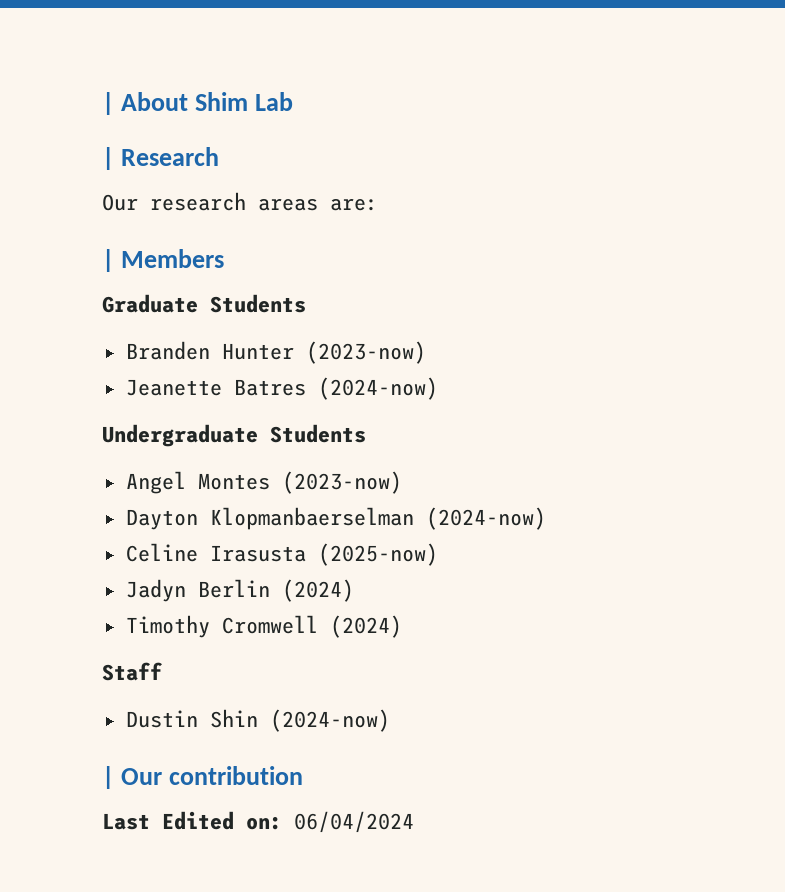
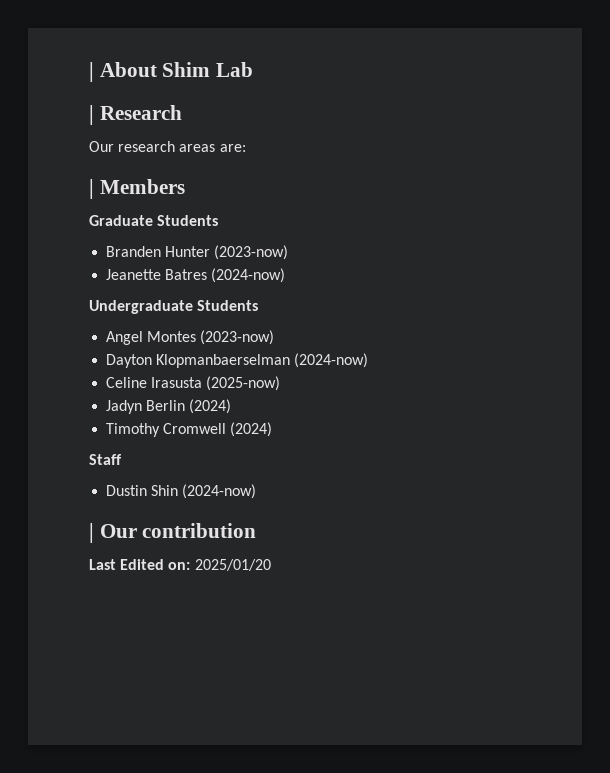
[294,811,414,833] 06/04/2024 -> [194,559,271,571] 2025/01/20

